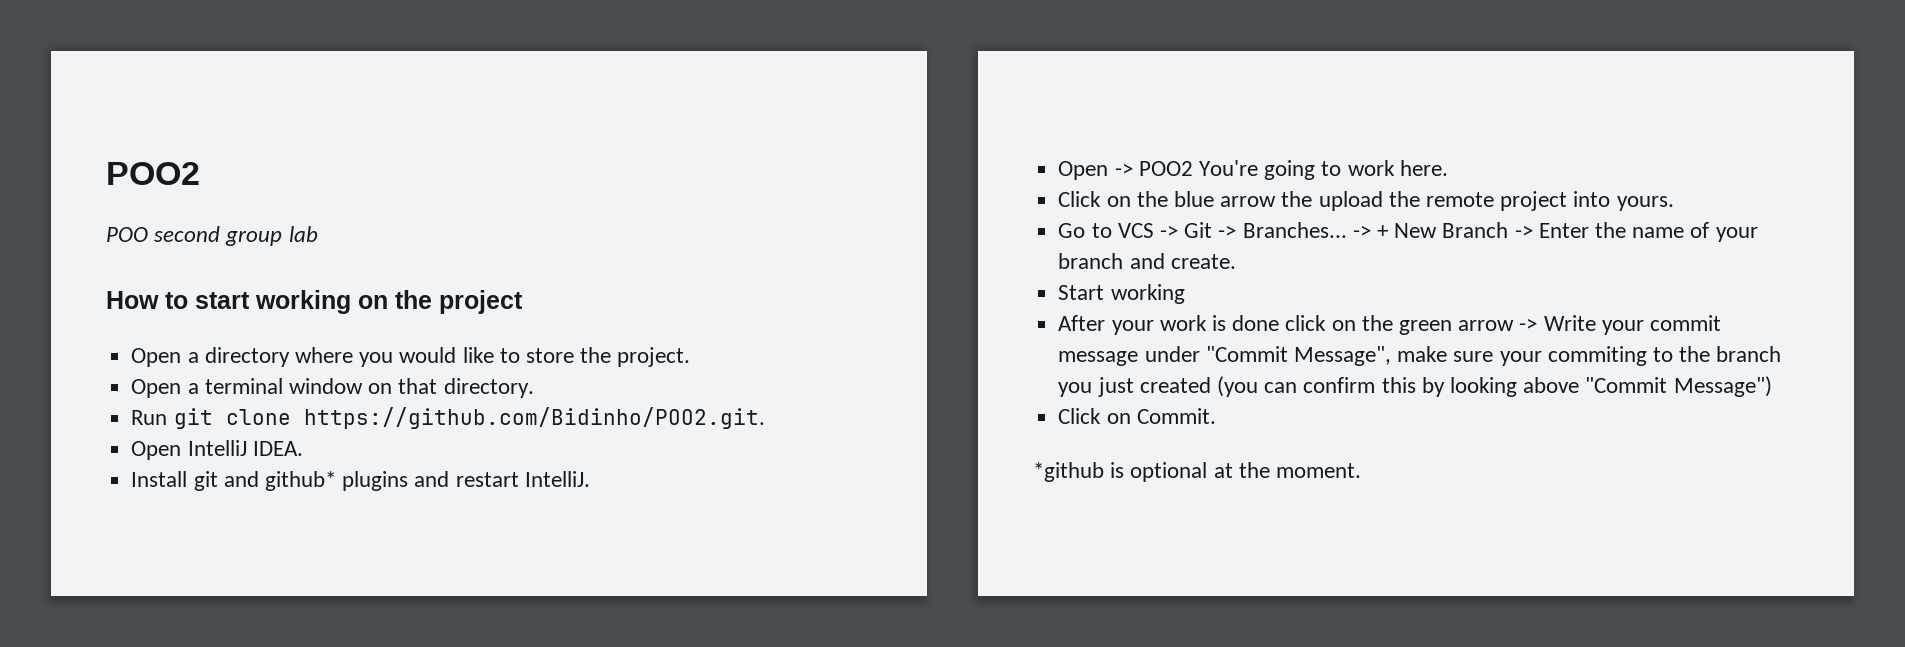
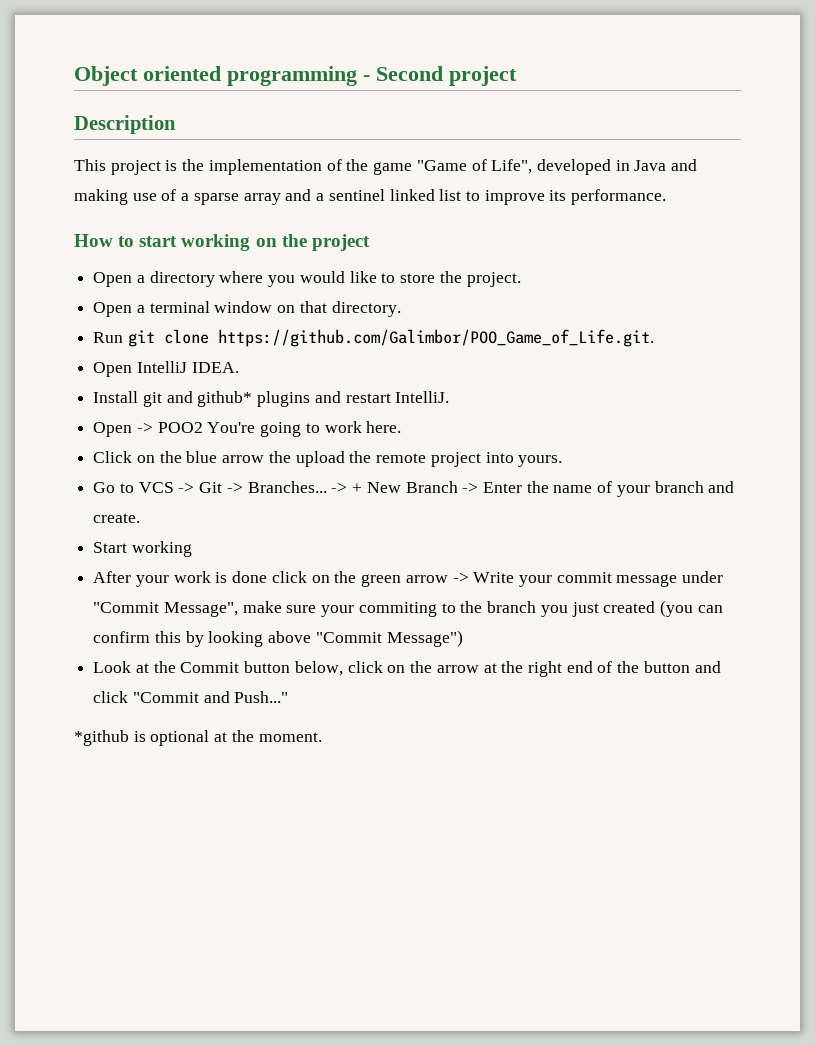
[106,162,200,185] [106,226,318,246] POO2 // POO second group lab -> [74,66,517,86] [74,115,176,134] [74,159,698,175] [74,189,667,205] Object oriented programming - Second project // Description // This project is the implementation of the game "Game of Life", developed in Java and making use of a sparse array and a sentinel linked list to improve its performance.
[303,407,765,429] https://github.com/Bidinho/POO2.git. -> [217,329,654,347] https://github.com/Galimbor/POO_Game_of_Life.git.
[1058,408,1216,424] Click on Commit. -> [93,661,721,677] [93,691,289,703] Look at the Commit button below, click on the arrow at the right end of the button and click "Commit and Push..."

